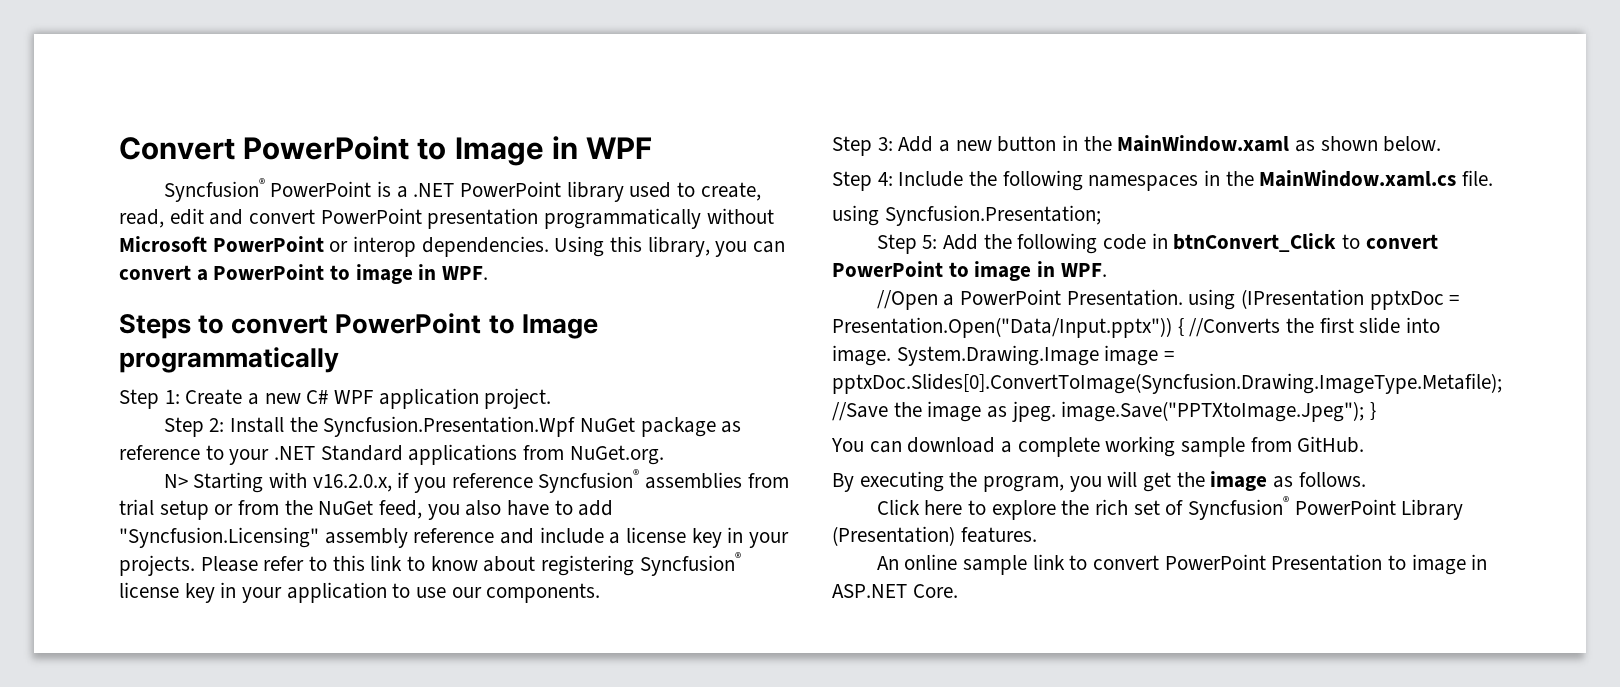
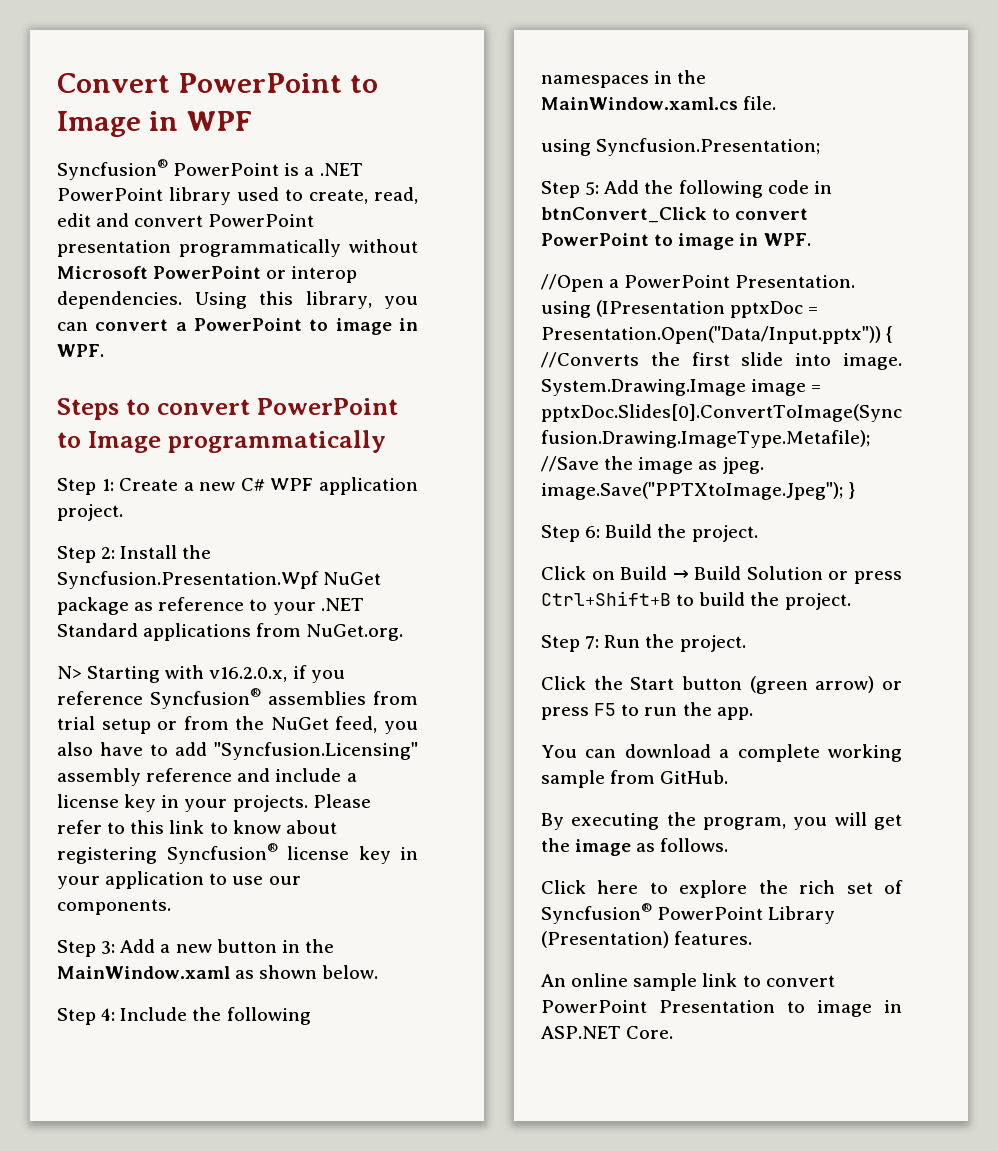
(1377, 411) none -> [541,524,758,542] [541,566,902,584] [541,591,851,610] [541,634,746,652] [541,676,902,694] [541,702,753,720] // Step 6: Build the project. // Click on Build → Build Solution or press Ctrl+Shift+B to build the project. // Step 7: Run the project. // Click the Start button (green arrow) or press F5 to run the app.

